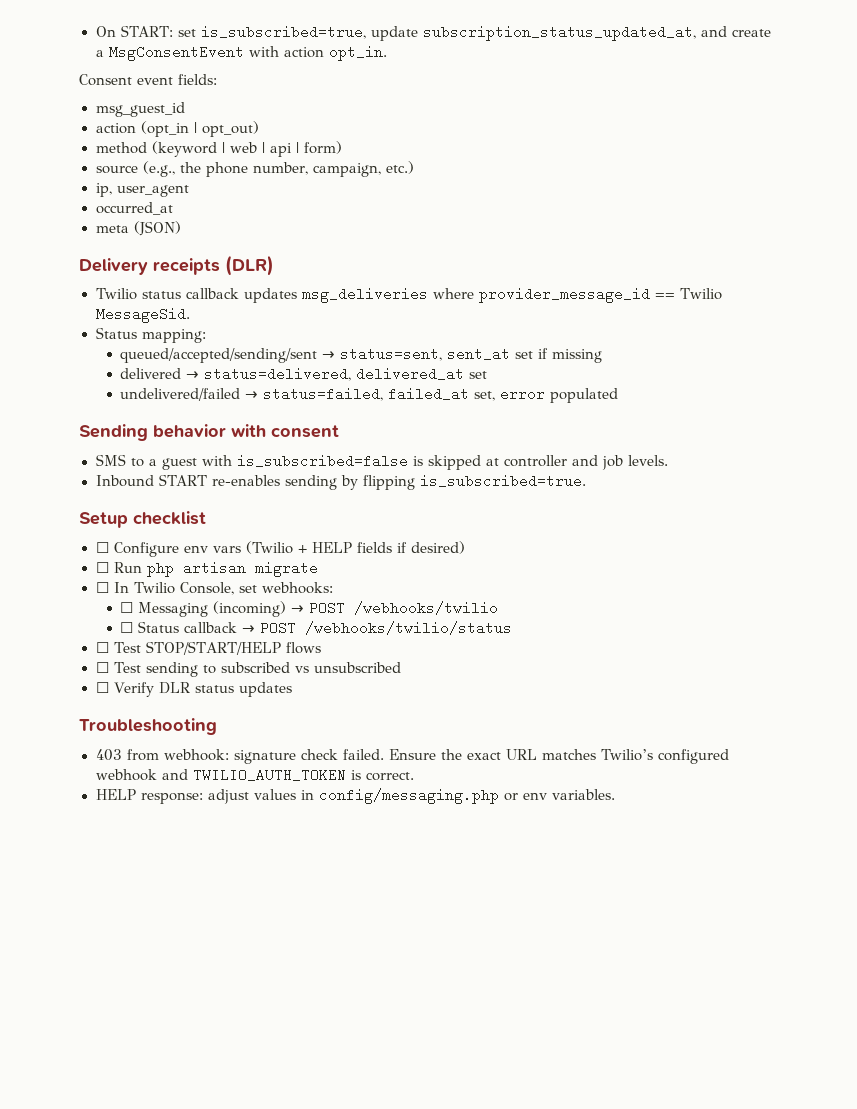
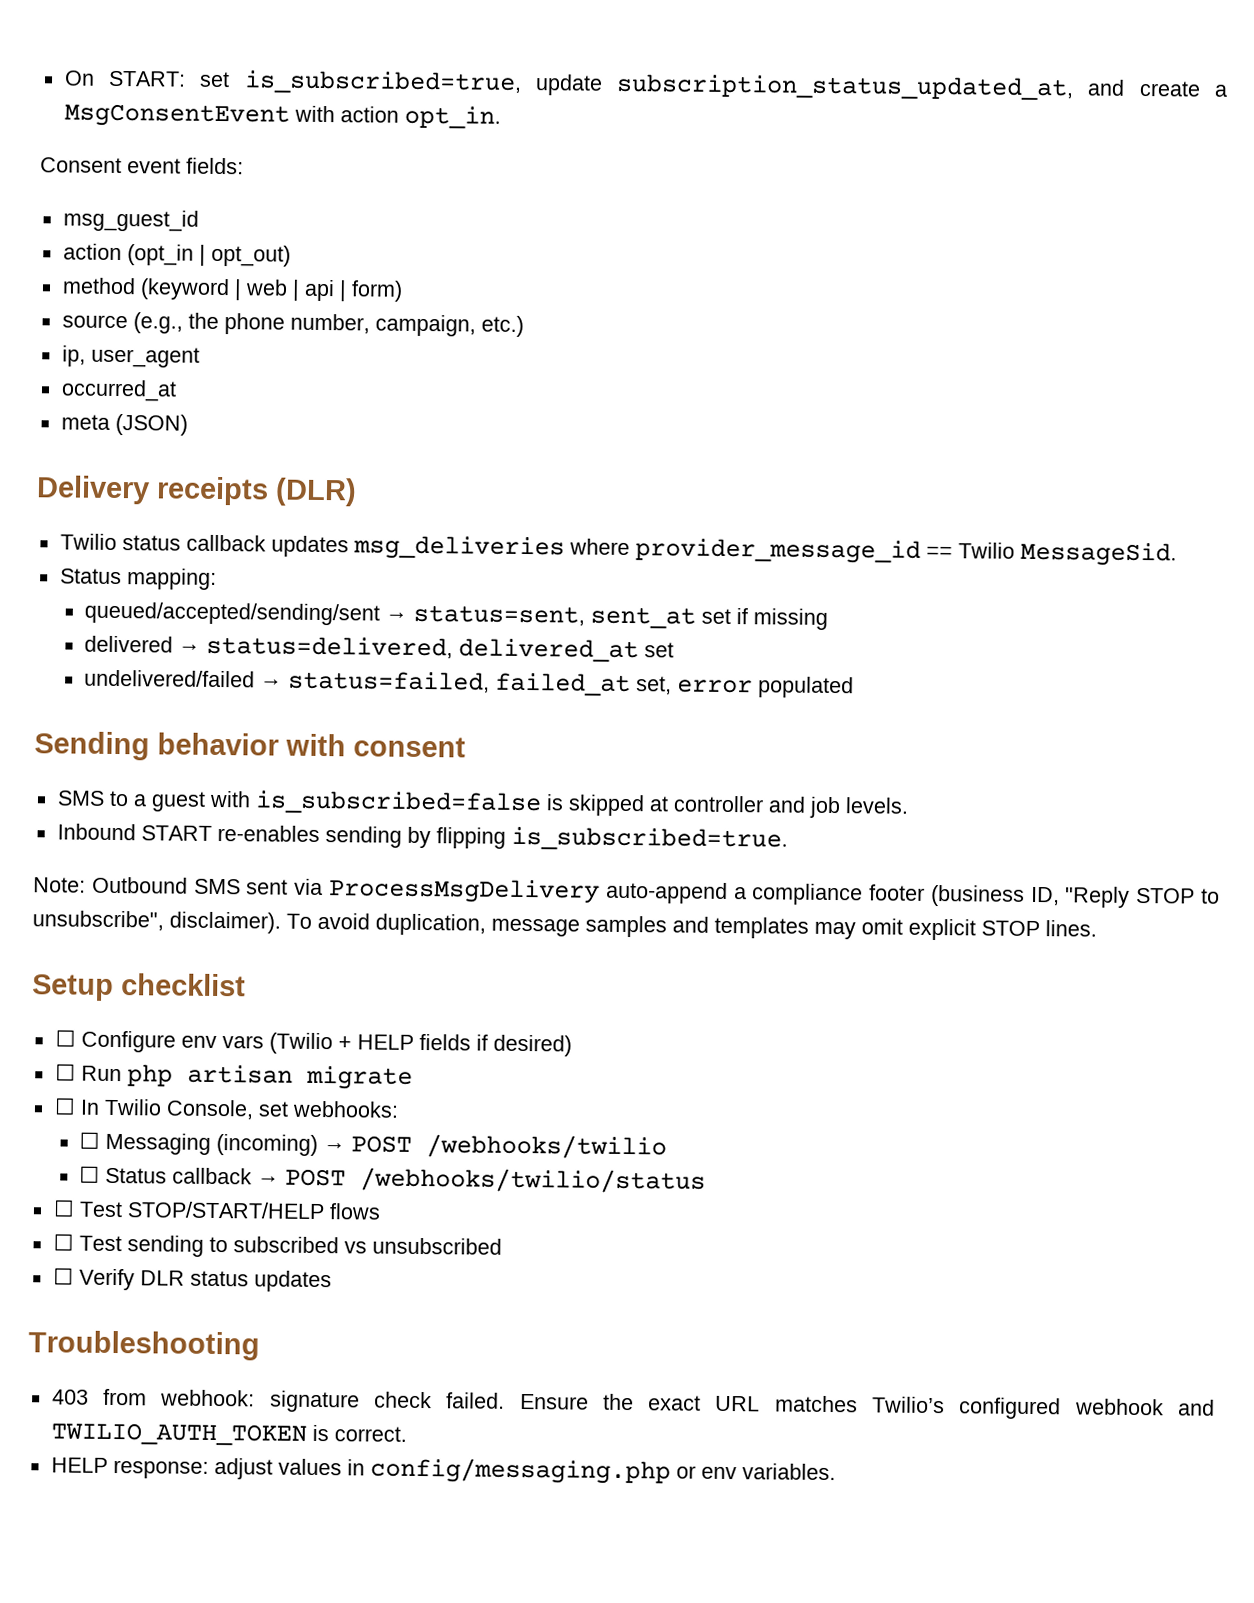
(587, 481) none -> [33,876,1220,908] [32,910,1097,941] // Note: Outbound SMS sent via ProcessMsgDelivery auto-append a compliance footer (business ID, "Reply STOP to unsubscribe", disclaimer). To avoid duplication, message samples and templates may omit explicit STOP lines.

